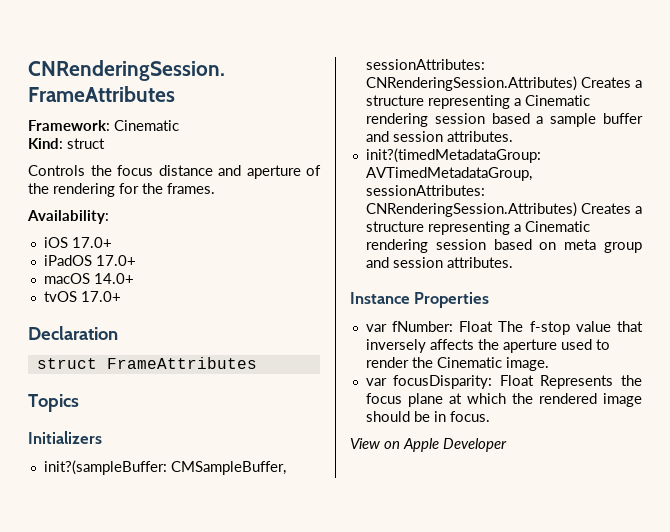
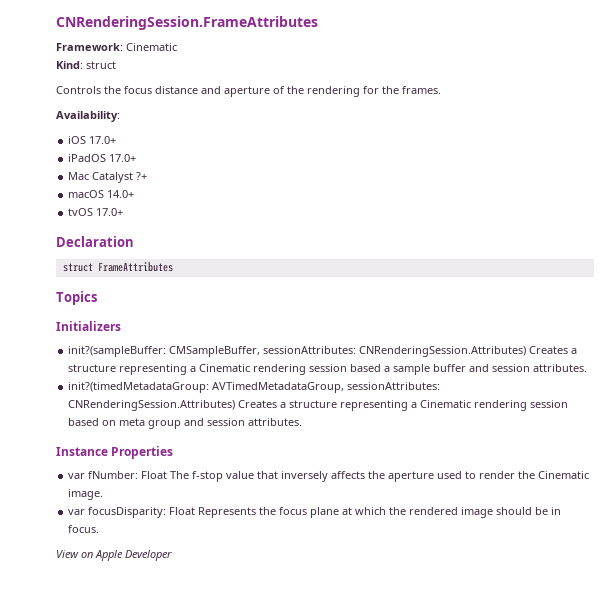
(136, 260) none -> [68,172,148,183] // Mac Catalyst ?+

